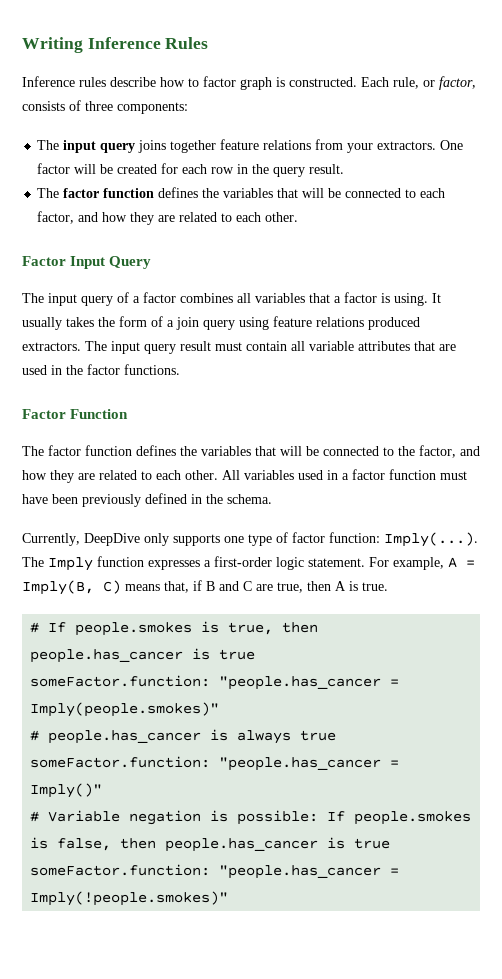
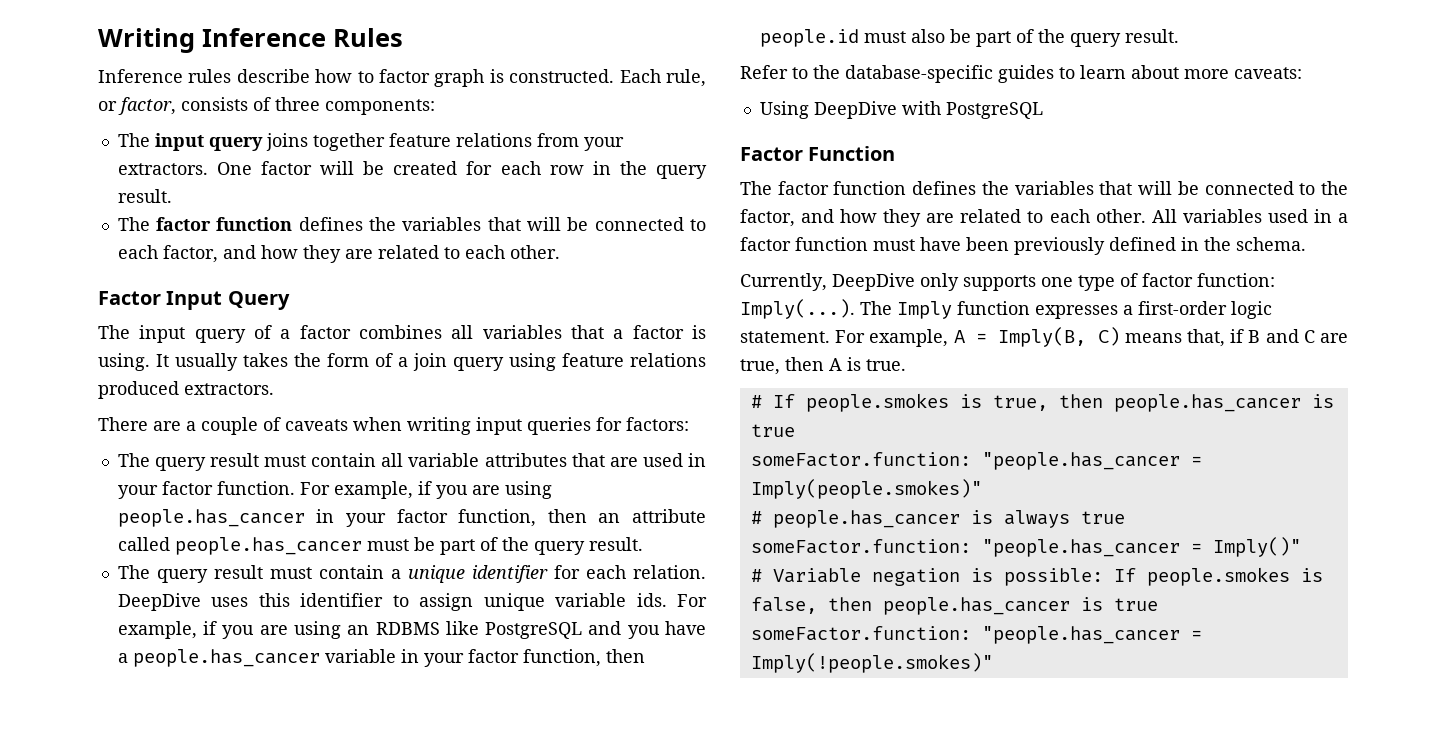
[85,341,140,354] The input -> [98,417,689,435] [117,453,150,467] // There are a couple of caveats when writing input queries for factors: // The
[66,364,180,375] the factor functions. -> [117,481,552,499] [117,509,707,527] [117,537,643,555] [117,565,706,583] [117,593,708,611] [117,621,706,639] [117,649,645,667] [759,29,1179,47] [740,65,1302,83] [759,101,1043,119] your factor function. For example, if you are using people.has_cancer in your factor function, then an attribute called people.has_cancer must be part of the query result. // The query result must contain a unique identifier for each relation. DeepDive uses this identifier to assign unique variable ids. For example, if you are using an RDBMS like PostgreSQL and you have a people.has_cancer variable in your factor function, then people.id must also be part of the query result. // Refer to the database-specific guides to learn about more caveats: // Using DeepDive with PostgreSQL

